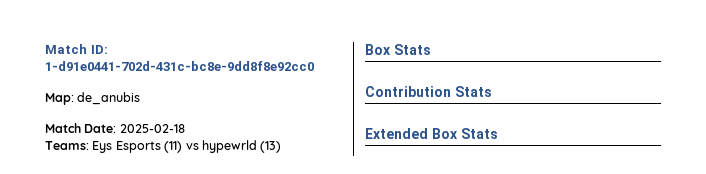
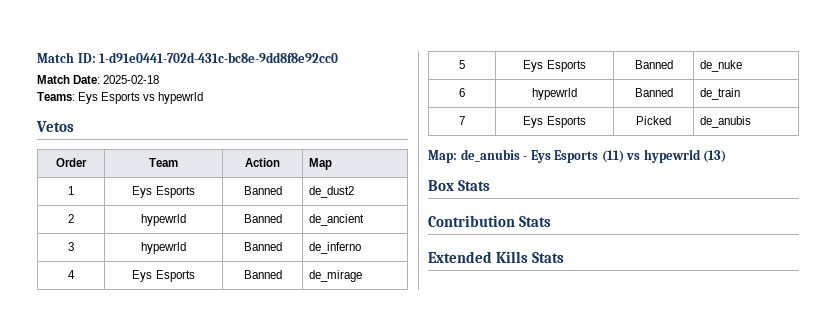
[45,92,141,105] // Map: de_anubis -> (339, 57) none
(161, 147) none -> [143,92,204,104] [36,121,74,132] [56,158,87,167] [149,158,178,167] [245,158,280,167] [308,158,332,170] [68,186,74,195] [132,186,195,198] [243,186,282,195] [308,186,354,198] [68,214,74,223] [141,214,186,226] [243,214,282,223] [308,214,364,226] [68,242,74,251] [141,242,186,254] [243,242,282,251] [308,242,361,254] [68,270,75,279] [132,270,195,282] [243,270,282,279] [308,270,362,282] [459,60,465,69] [523,60,586,72] [634,60,673,69] [699,60,742,72] [459,88,465,97] [532,88,577,100] [634,88,673,97] [699,88,740,100] [459,116,465,125] [523,116,586,128] [636,116,671,125] [699,116,751,128] [428,149,599,163] vs hypewrld // Vetos // Order | Team | Action | Map // 1 | Eys Esports | Banned | de_dust2 // 2 | hypewrld | Banned | de_ancient // 3 | hypewrld | Banned | de_inferno // 4 | Eys Esports | Banned | de_mirage // 5 | Eys Esports | Banned | de_nuke // 6 | hypewrld | Banned | de_train // 7 | Eys Esports | Picked | de_anubis // Map: de_anubis - Eys Esports
[431,128,458,139] Box -> [495,251,528,263] Kills

